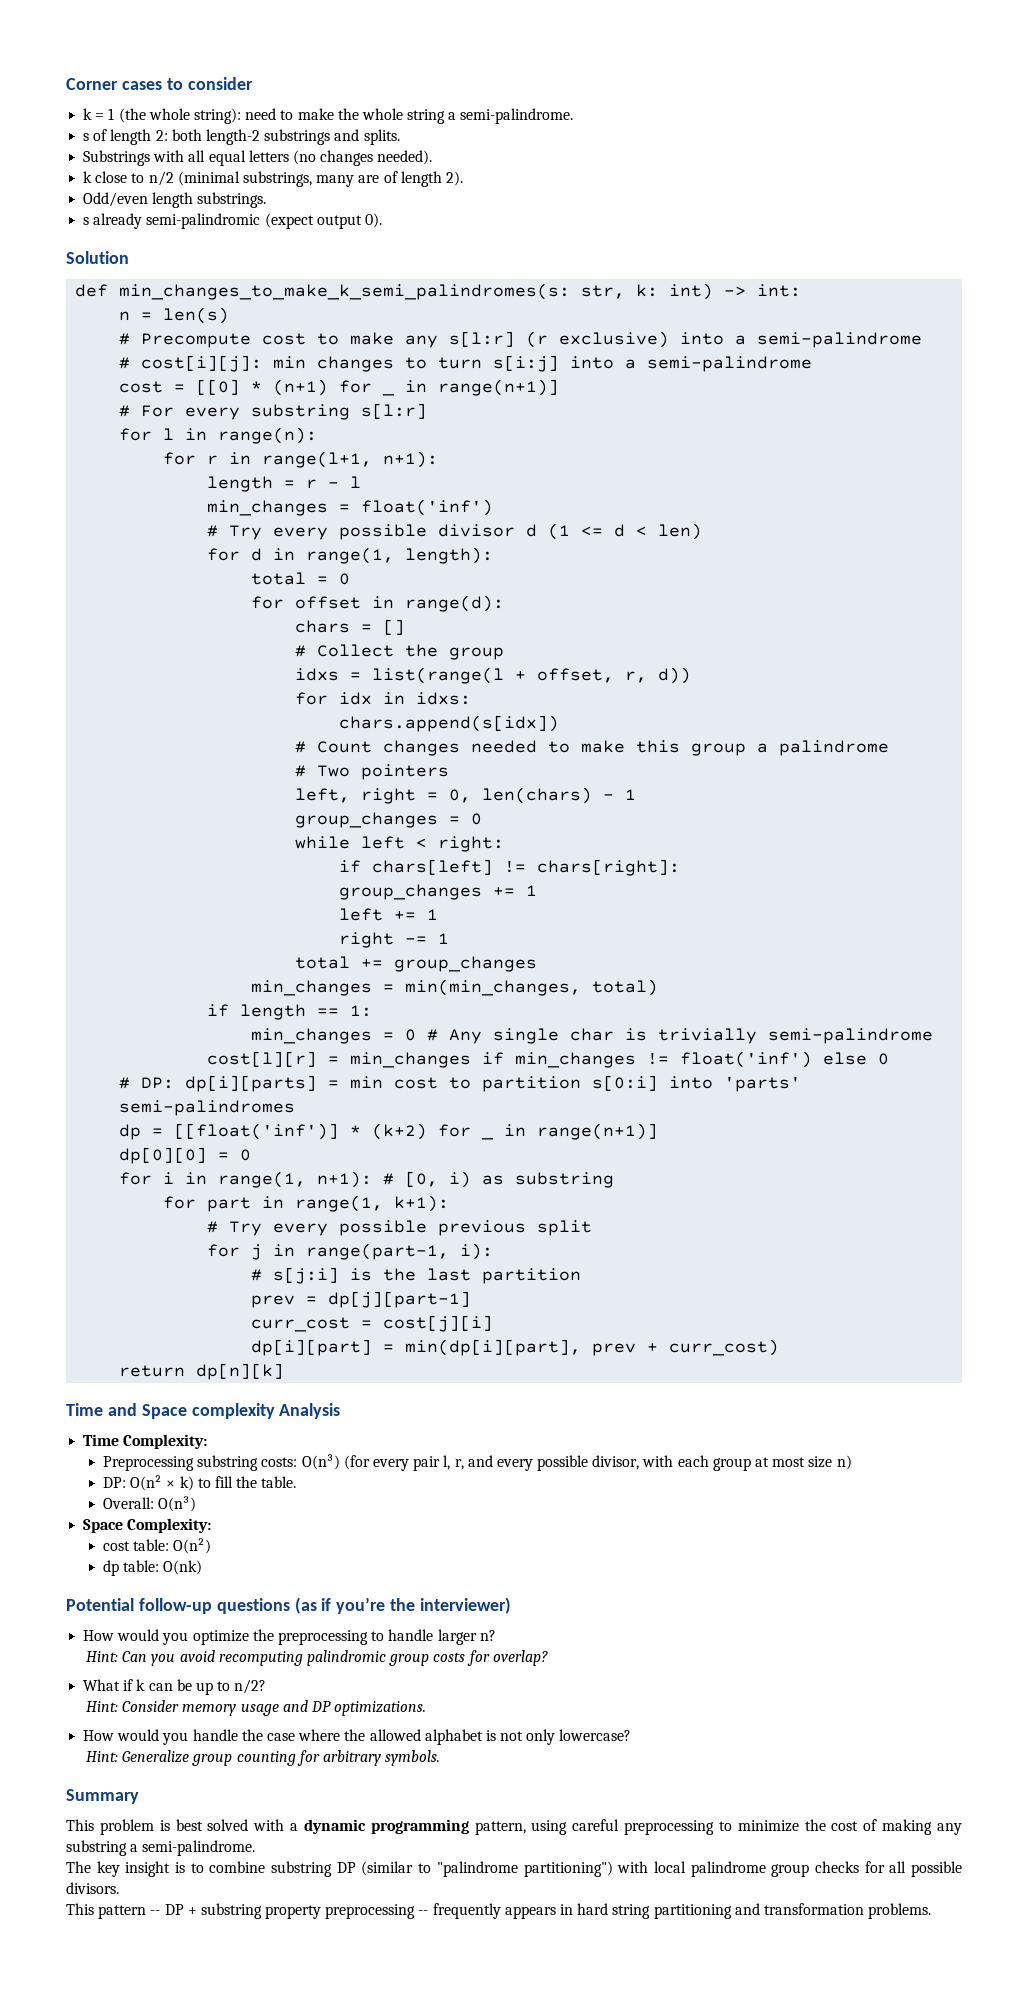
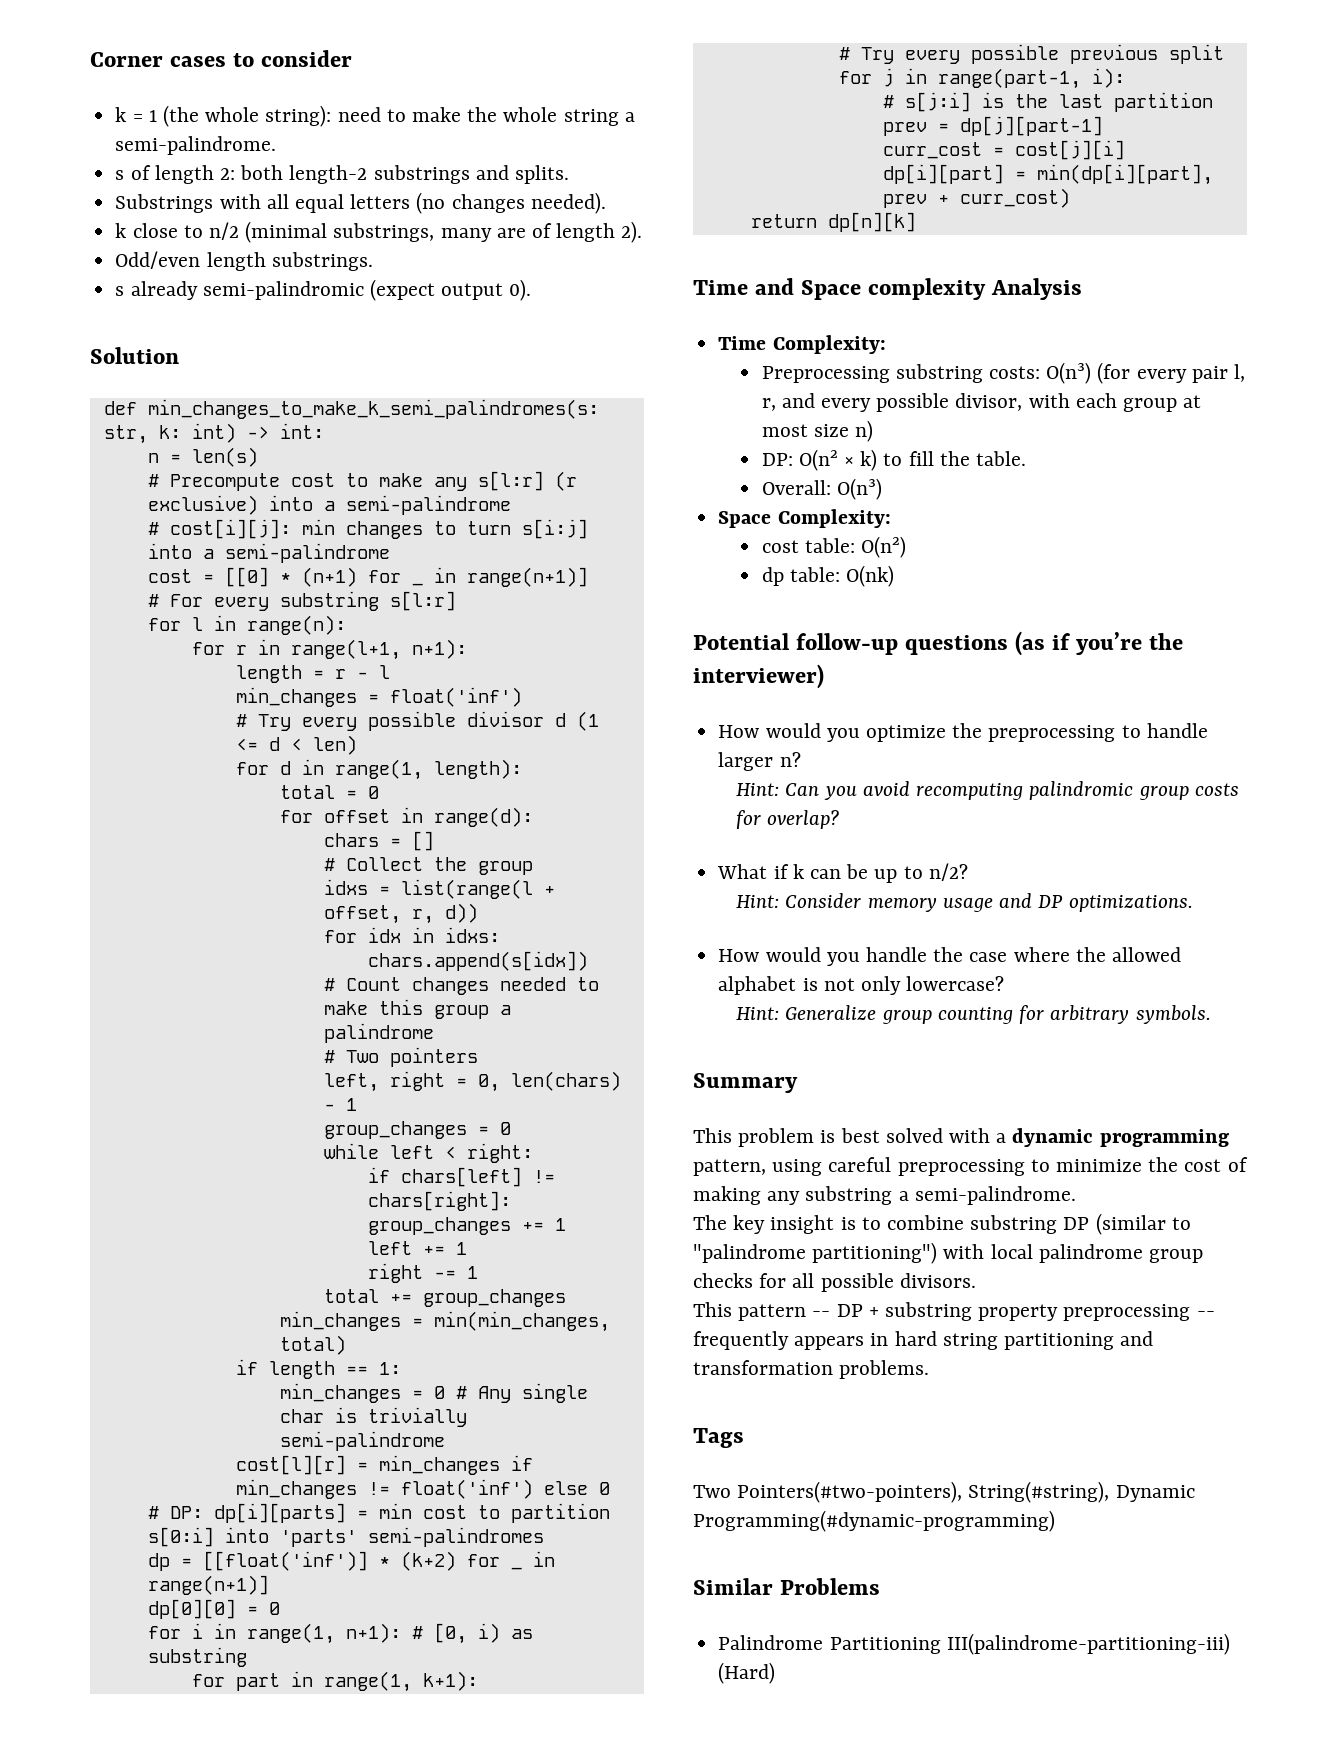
(932, 1911) none -> [693,1428,744,1448] [693,1481,1195,1503] [693,1510,1055,1532] [693,1578,881,1595] [718,1633,1230,1655] [718,1662,776,1684] // Tags // Two Pointers(#two-pointers), String(#string), Dynamic Programming(#dynamic-programming) // Similar Problems // Palindrome Partitioning III(palindrome-partitioning-iii) (Hard)

